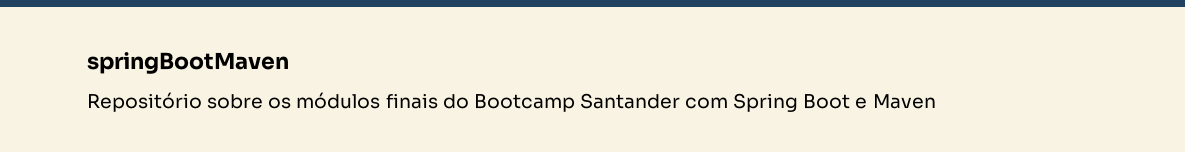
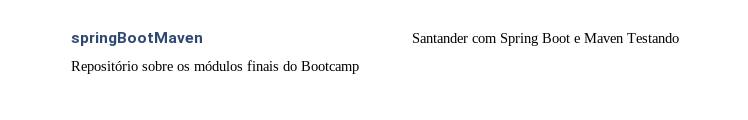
(936, 101) none -> [627,33,679,43] Testando

